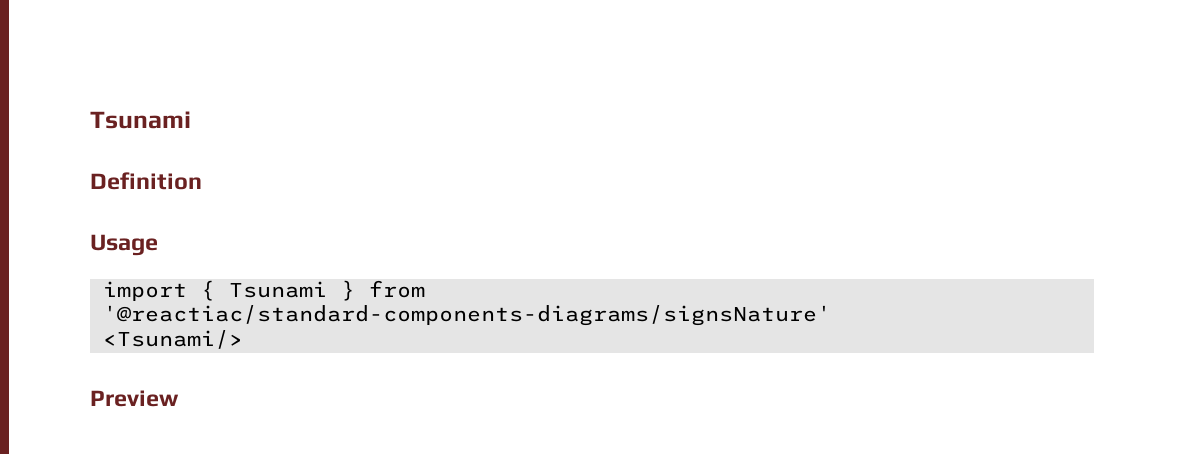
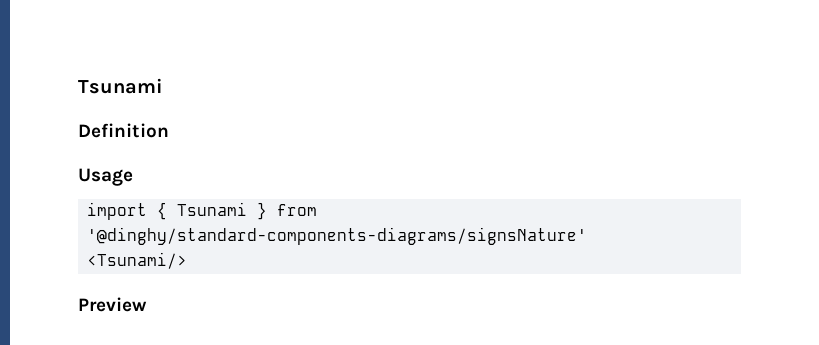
[102,305,831,326] '@reactiac/standard-components-diagrams/signsNature' -> [87,227,587,245] '@dinghy/standard-components-diagrams/signsNature'

